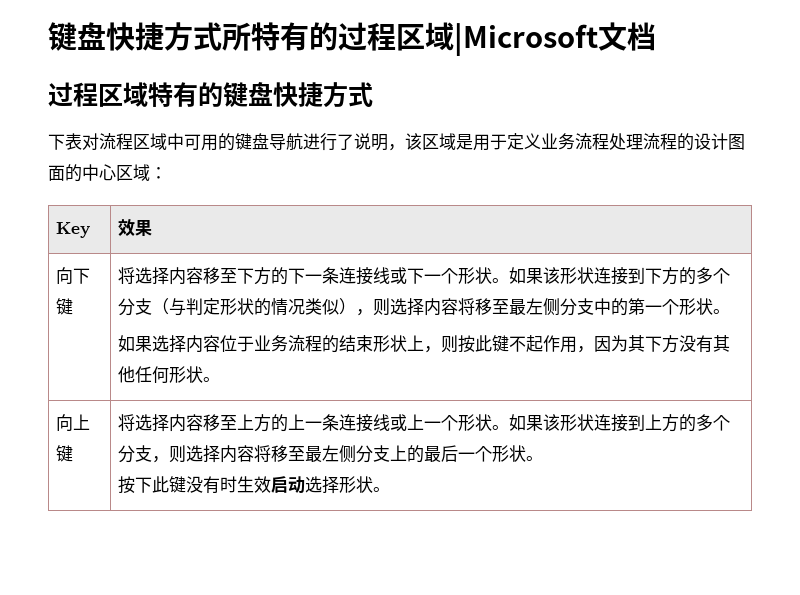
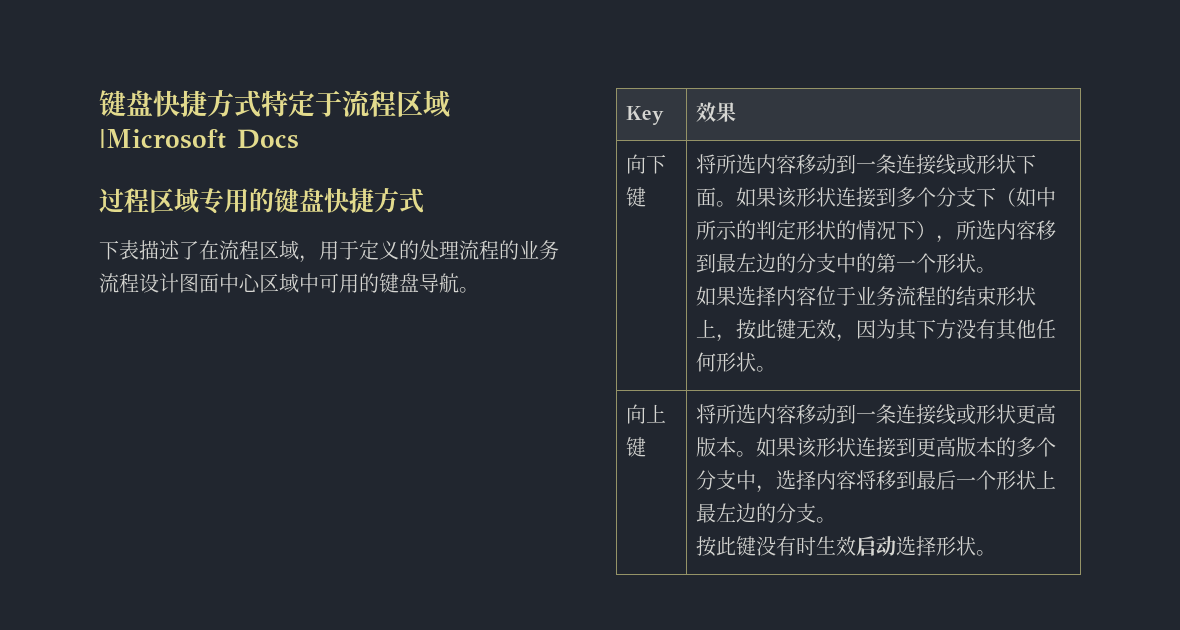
[48,22,367,51] 键盘快捷方式所特有的过 -> [99,89,370,118] 键盘快捷方式特定于流
[598,22,656,51] [48,82,198,107] 文档 // 过程区域特有 -> [237,129,299,149] [99,188,249,214] Docs // 过程区域专用
[82,133,745,151] [48,164,167,182] 对流程区域中可用的键盘导航进行了说明，该区域是用于定义业务流程处理流程的设计图面的中心区域： -> [139,240,559,263] [99,273,479,293] 描述了在流程区域，用于定义的处理流程的业务流程设计图面中心区域中可用的键盘导航。
[134,267,730,285] [117,298,560,316] 选择内容移至下方的下一条连接线或下一个形状。如果该形状连接到下方的多个分支（与判定形状的情况类似），则选择内容将移至最左侧 -> [716,154,1037,175] [696,187,1057,208] [696,220,1057,243] [696,253,797,273] 所选内容移动到一条连接线或形状下面。如果该形状连接到多个分支下（如中所示的判定形状的情况下），所选内容移到最左边的
[440,335,577,353] 则按此键不起作用 -> [736,319,837,340] 按此键无效
[134,414,730,432] [117,445,526,463] 选择内容移至上方的上一条连接线或上一个形状。如果该形状连接到上方的多个分支，则选择内容将移至最左侧分支上的最后一个形状 -> [716,404,1057,425] [696,437,1057,458] [696,470,1057,493] [696,503,817,523] 所选内容移动到一条连接线或形状更高版本。如果该形状连接到更高版本的多个分支中，选择内容将移到最后一个形状上最左边的分支
[134,477,152,493] 下 -> (717, 546) none

